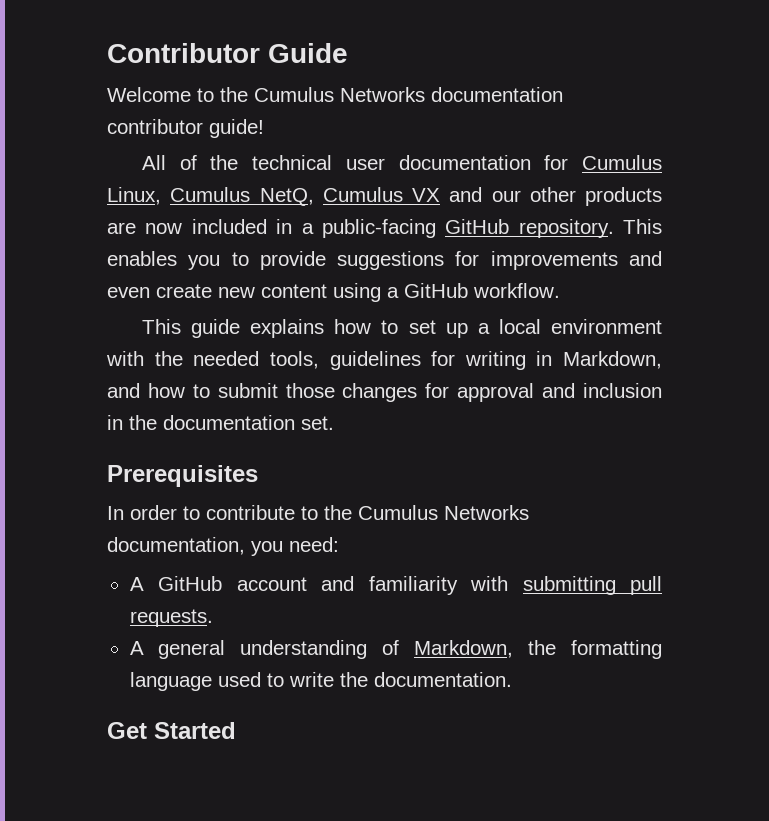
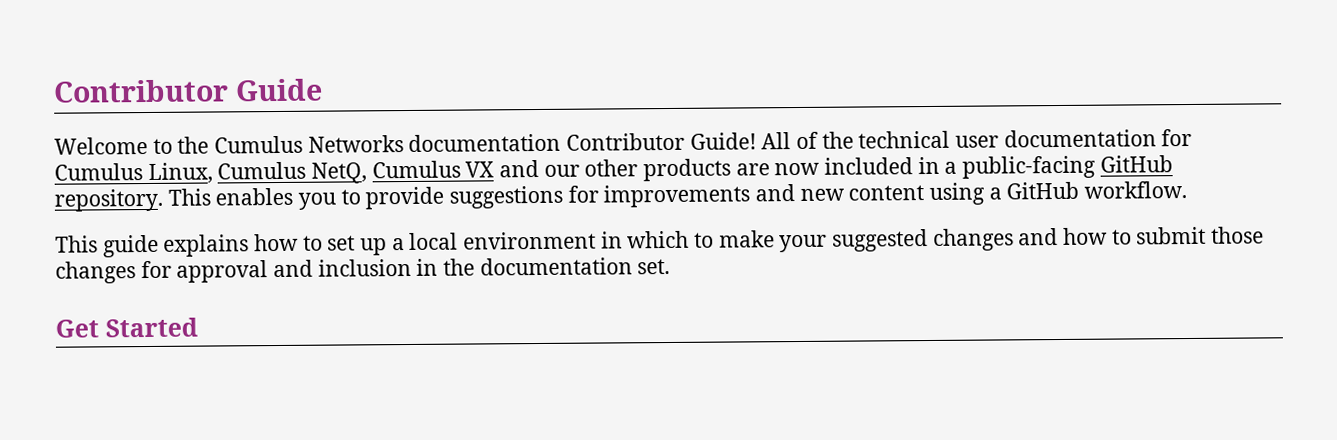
[107,119,264,138] contributor guide! // -> [566,132,757,151] Contributor Guide!
[107,284,212,298] even create -> (796, 193) none
[106,351,662,370] with the needed tools, guidelines for writing in Markdown, -> [600,228,1014,253] in which to make your suggested changes
[107,465,258,487] [107,505,529,520] [107,537,339,556] [129,576,662,595] [129,609,213,627] [129,640,663,659] [129,672,512,691] // Prerequisites // In order to contribute to the Cumulus Networks documentation, you need: // A GitHub account and familiarity with submitting pull requests. // A general understanding of Markdown, the formatting language used to write the documentation. -> (671, 266) none

